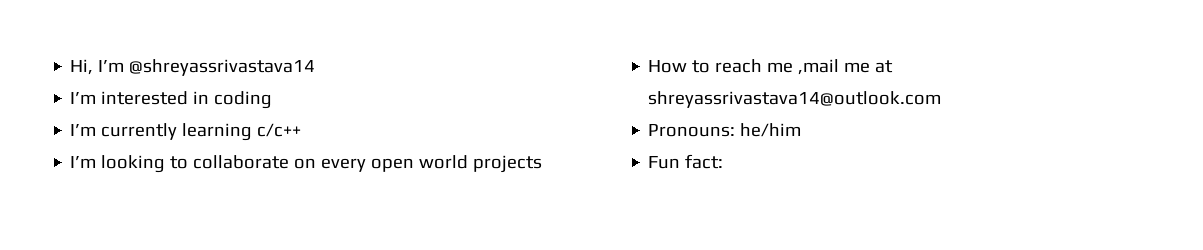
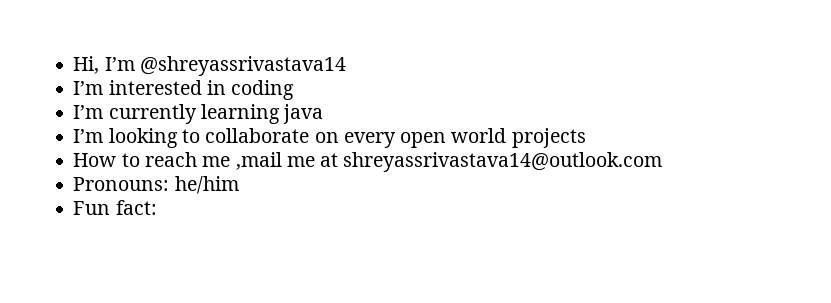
[257,123,302,137] c/c++ -> [283,104,324,124] java

